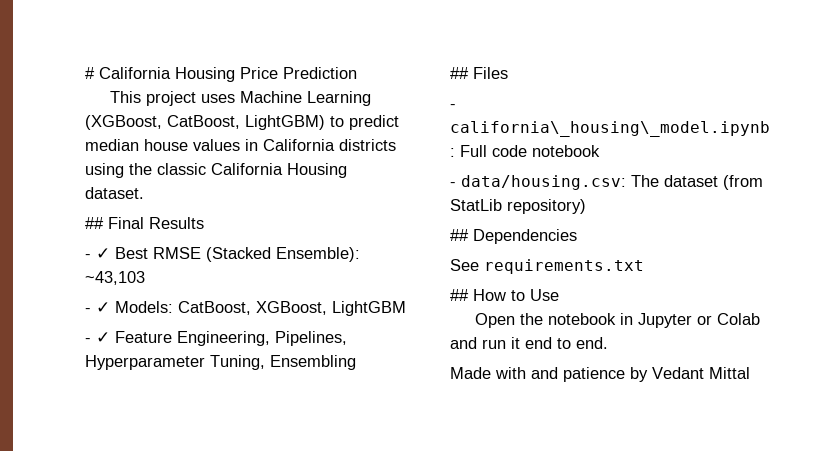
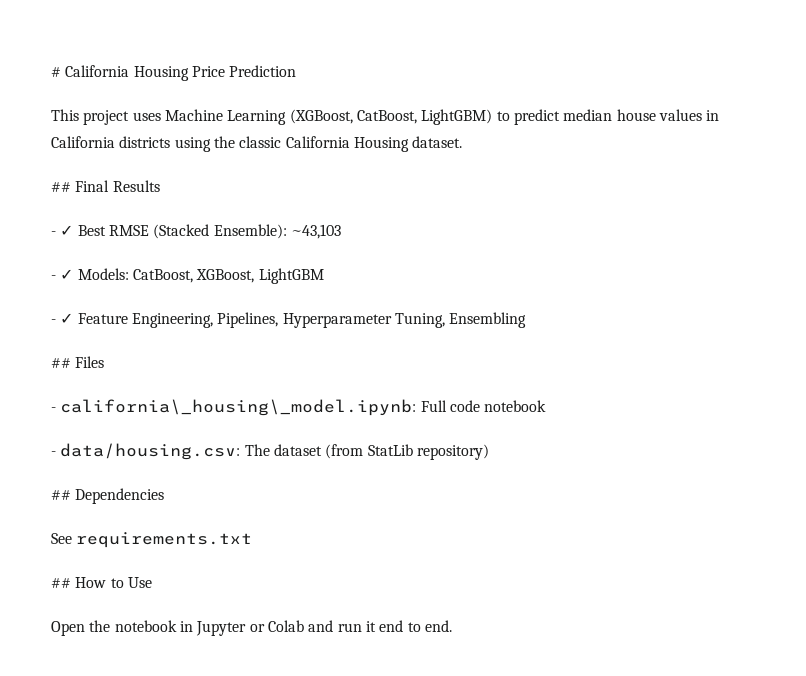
[450,367,750,382] // Made with and patience by Vedant Mittal -> (452, 626) none

